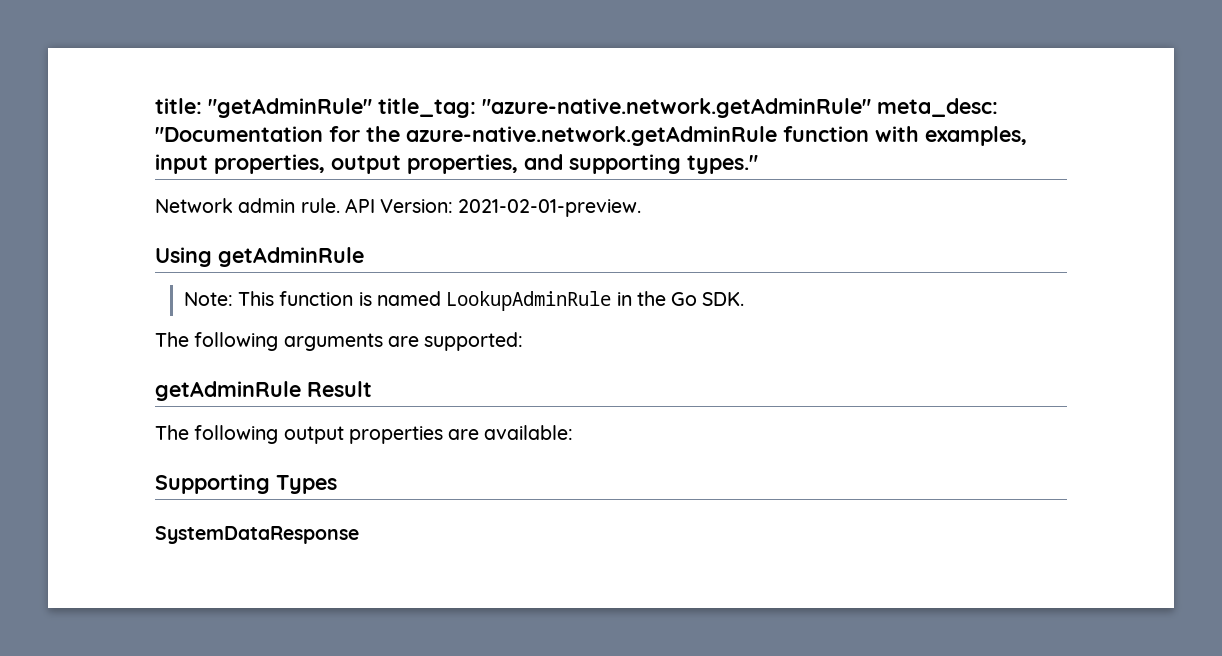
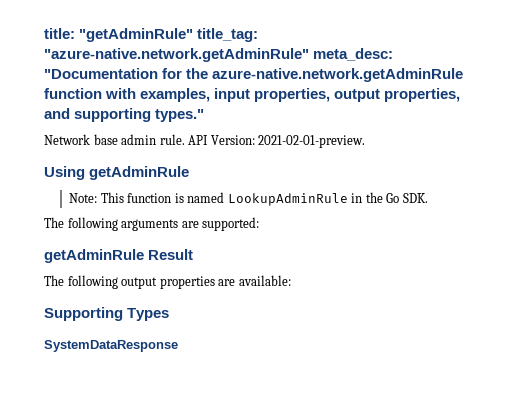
(233, 205) none -> [93,134,118,145] base

